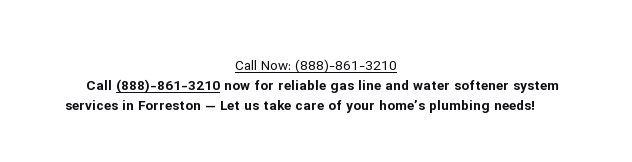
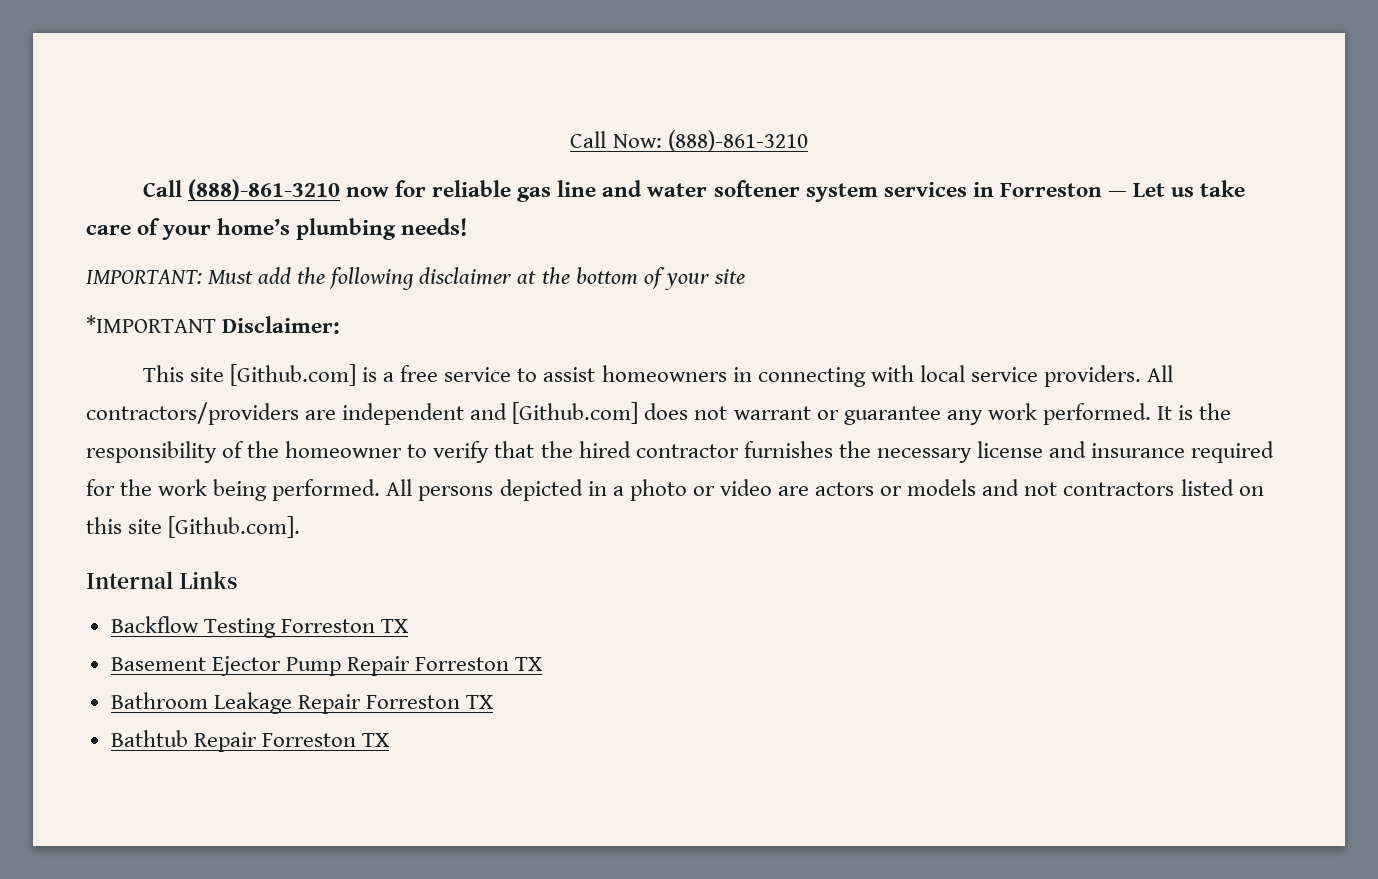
(535, 105) none -> [86,267,745,290] [86,315,341,334] [142,364,1174,387] [86,402,1232,425] [86,441,1275,463] [86,479,1264,501] [86,516,301,538] [86,571,237,589] [110,616,408,638] [110,656,543,676] [110,692,494,714] [110,730,389,752] // IMPORTANT: Must add the following disclaimer at the bottom of your site // *IMPORTANT Disclaimer: // This site [Github.com] is a free service to assist homeowners in connecting with local service providers. All contractors/providers are independent and [Github.com] does not warrant or guarantee any work performed. It is the responsibility of the homeowner to verify that the hired contractor furnishes the necessary license and insurance required for the work being performed. All persons depicted in a photo or video are actors or models and not contractors listed on this site [Github.com]. // Internal Links // Backflow Testing Forreston TX // Basement Ejector Pump Repair Forreston TX // Bathroom Leakage Repair Forreston TX // Bathtub Repair Forreston TX

